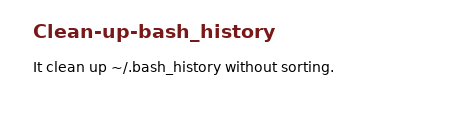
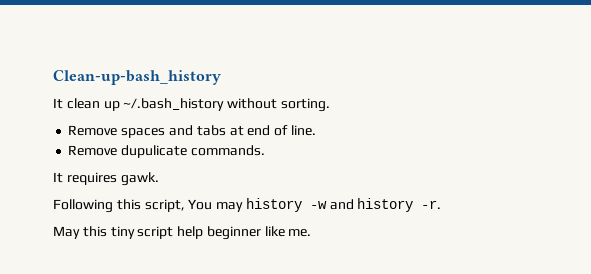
(334, 68) none -> [68,125,316,138] [68,145,265,158] [53,172,159,186] [53,198,442,213] [53,226,312,240] // Remove spaces and tabs at end of line. // Remove dupulicate commands. // It requires gawk. // Following this script, You may history -w and history -r. // May this tiny script help beginner like me.

